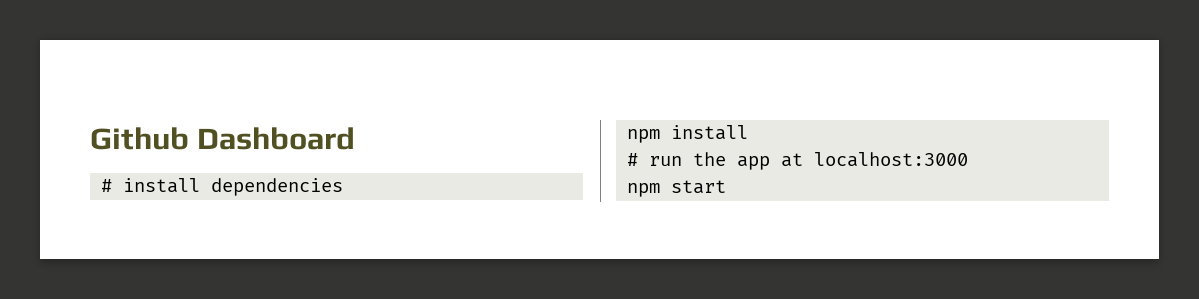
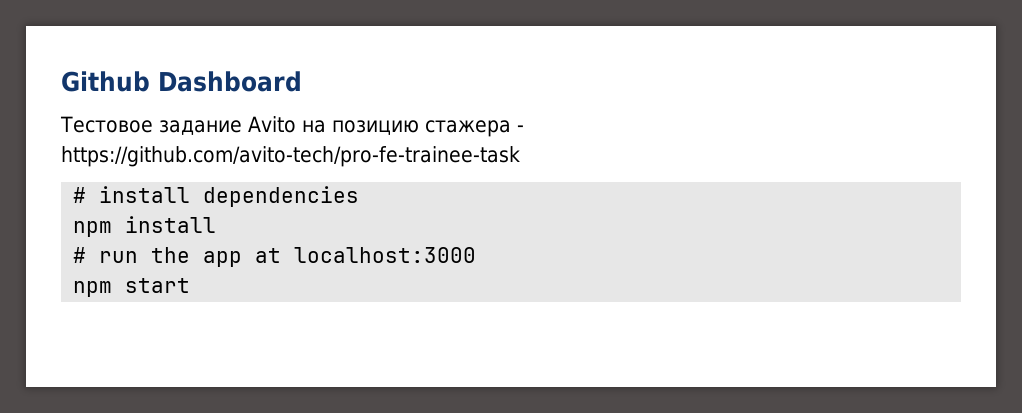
(356, 138) none -> [60,116,524,137] [61,146,520,167] // Тестовое задание Avito на позицию стажера - https://github.com/avito-tech/pro-fe-trainee-task

